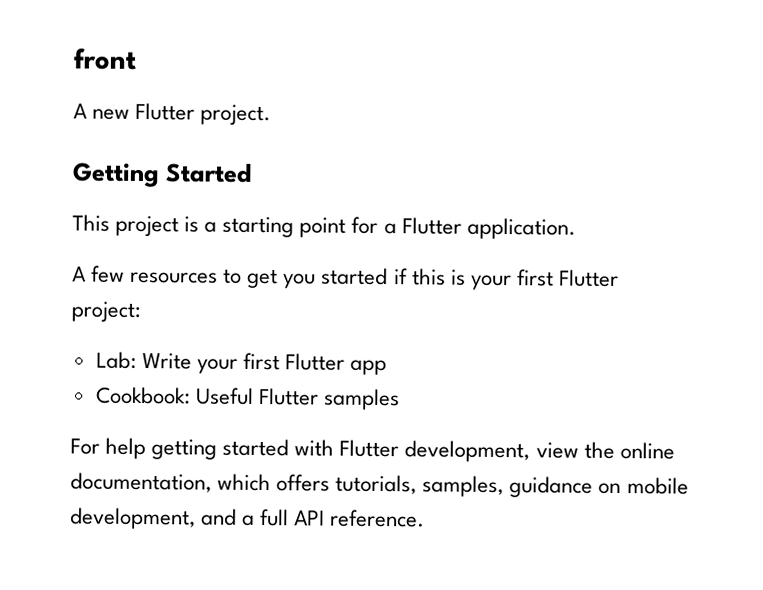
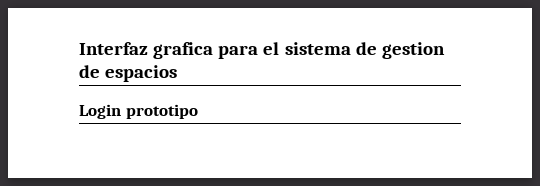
[73,48,137,70] [73,102,272,126] [72,162,254,188] [72,214,576,240] [72,265,619,291] [71,301,141,322] [95,351,388,376] [95,386,400,411] [70,437,675,463] [70,472,689,498] [70,507,426,530] front // A new Flutter project. // Getting Started // This project is a starting point for a Flutter application. // A few resources to get you started if this is your first Flutter project: // Lab: Write your first Flutter app // Cookbook: Useful Flutter samples // For help getting started with Flutter development, view the online documentation, which offers tutorials, samples, guidance on mobile development, and a full API reference. -> [79,42,445,59] [79,65,178,82] [79,104,198,119] Interfaz grafica para el sistema de gestion de espacios // Login prototipo

